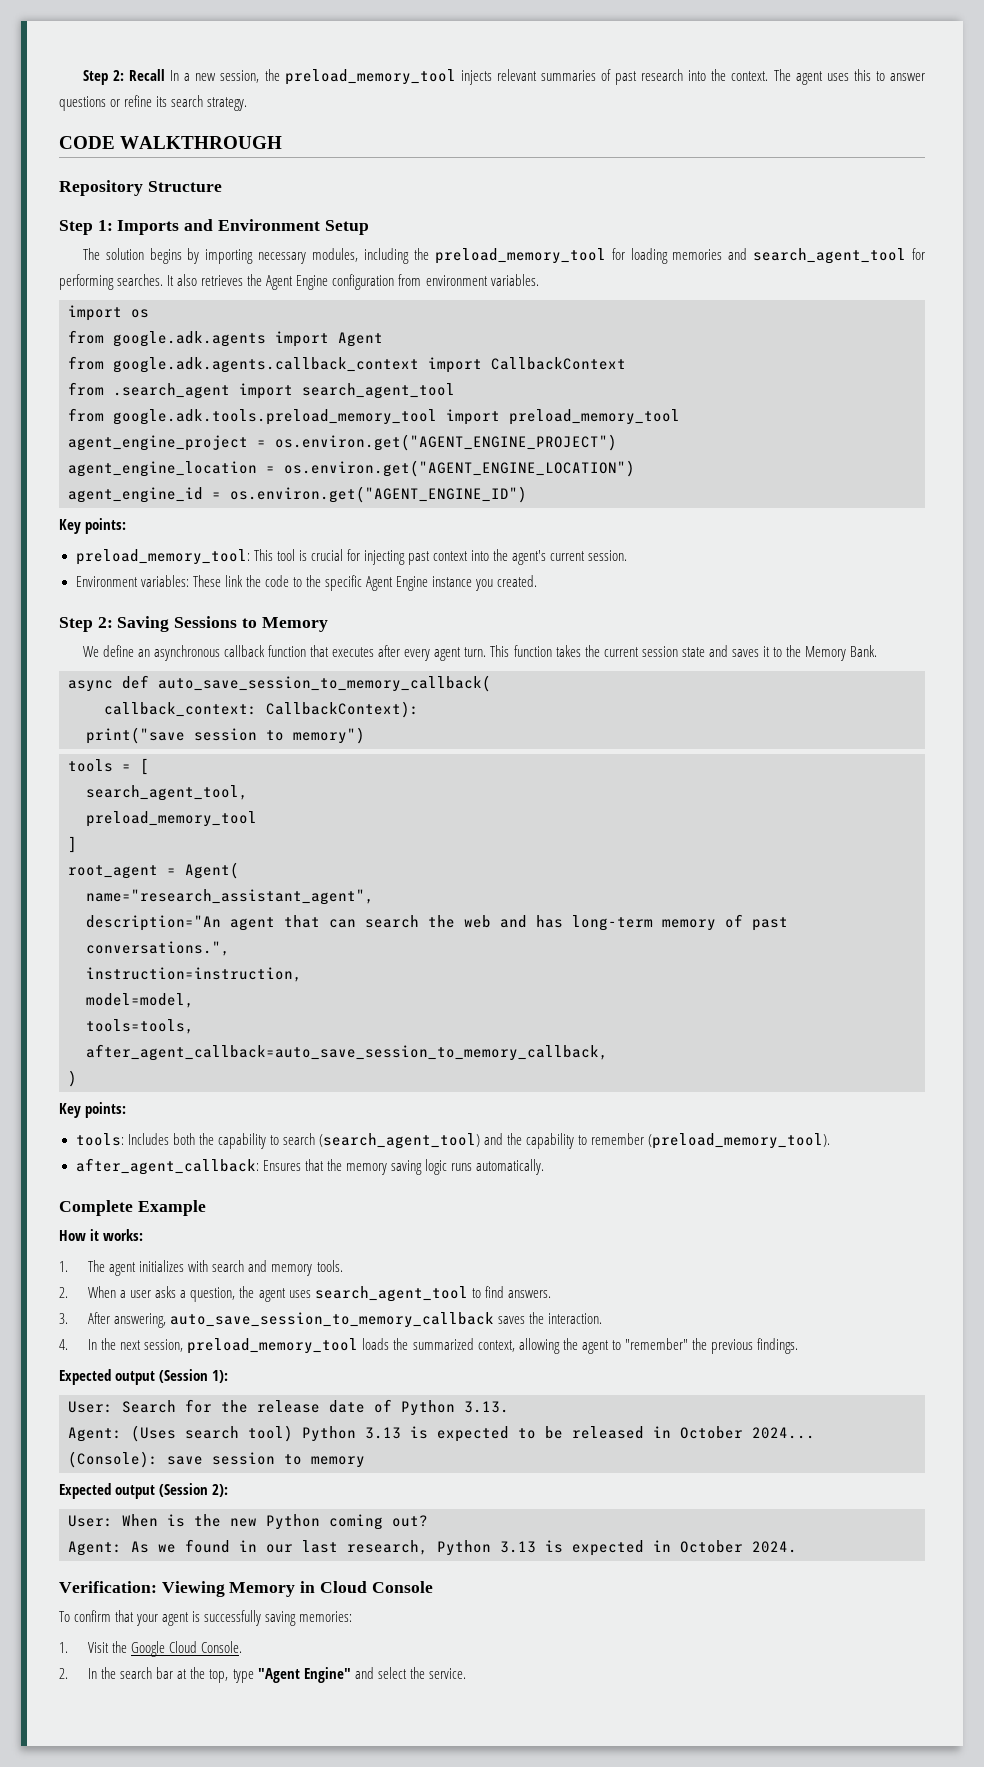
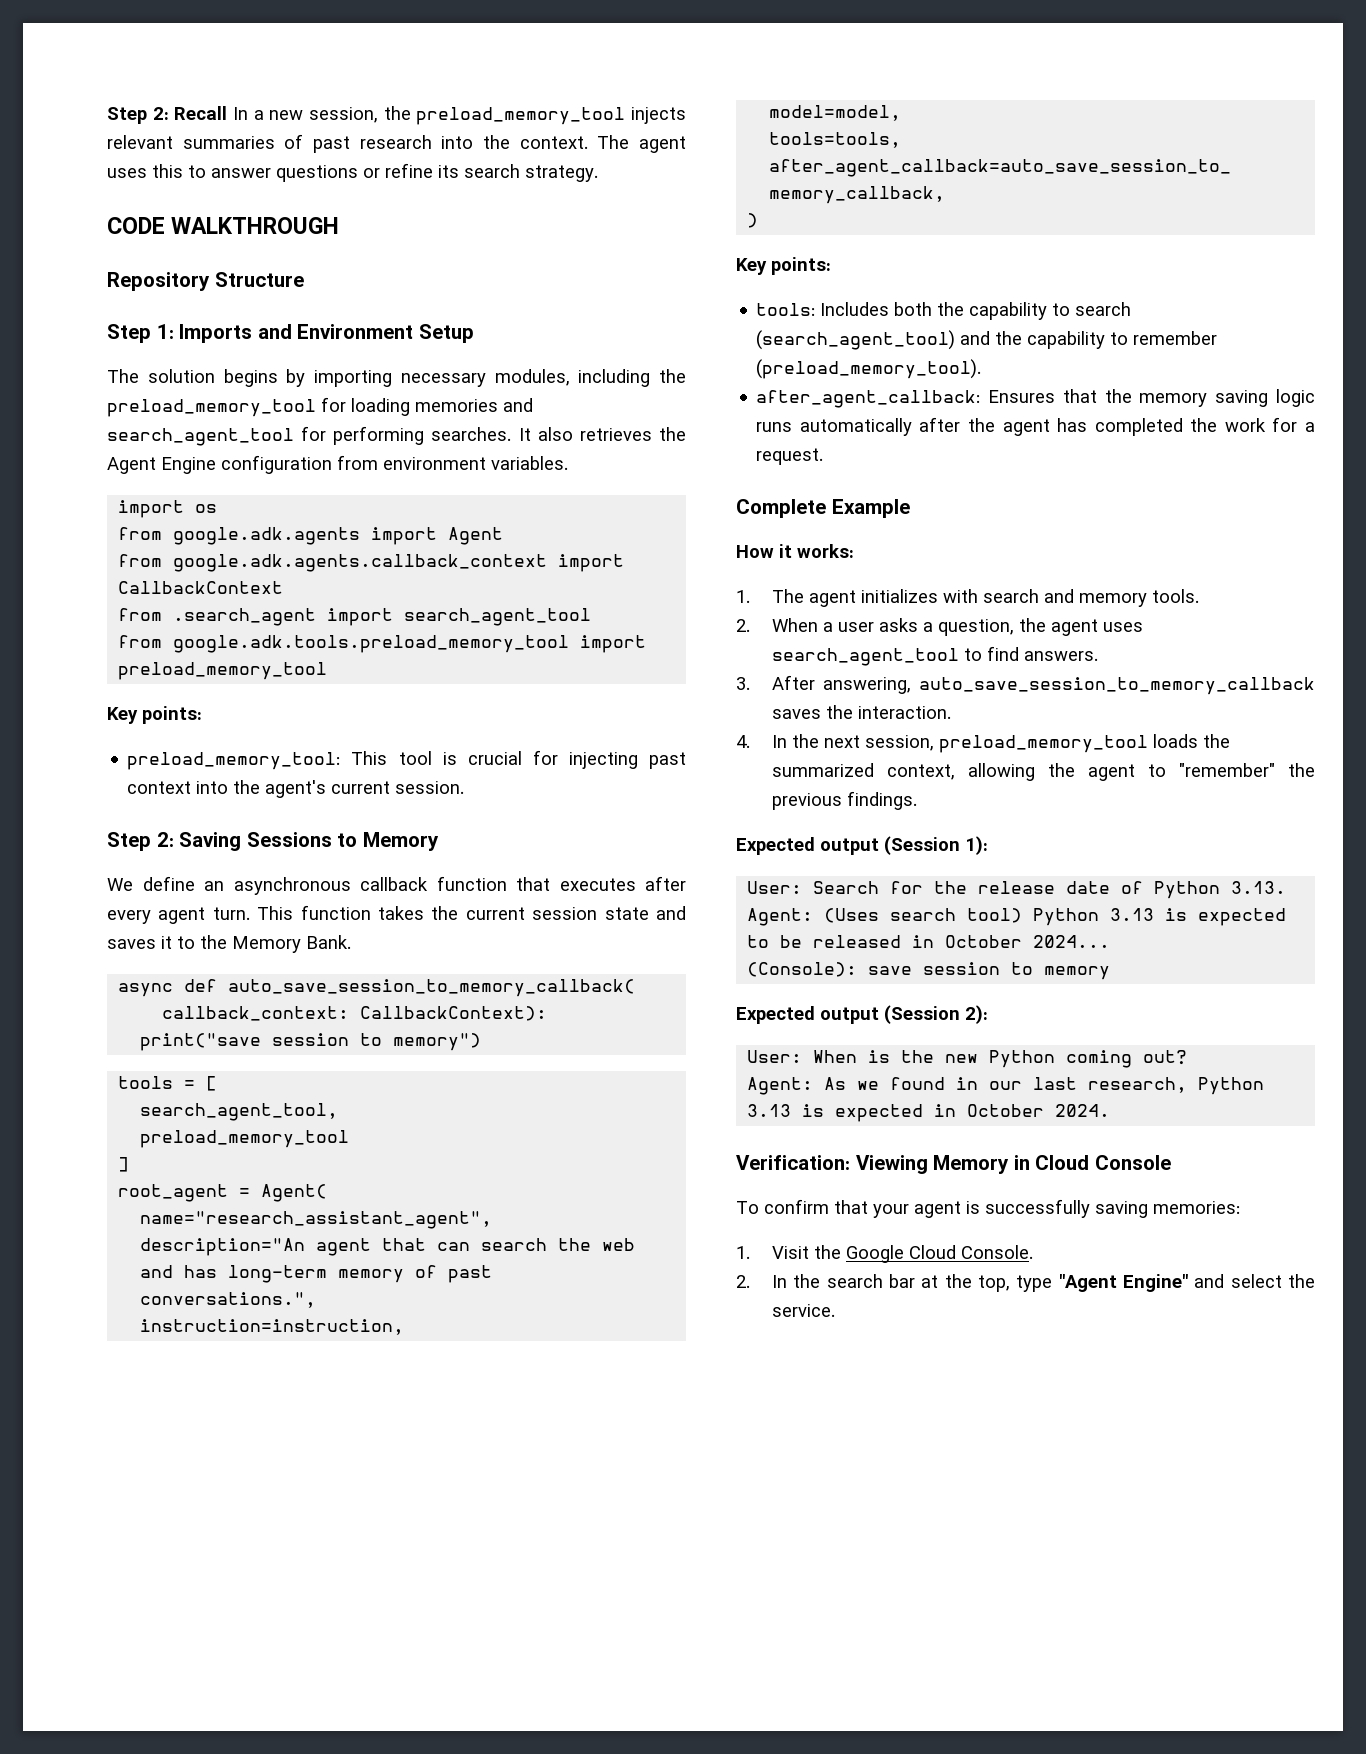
[68,434,617,451] [68,460,635,477] [68,486,527,503] // agent_engine_project = os.environ.get("AGENT_ENGINE_PROJECT") // agent_engine_location = os.environ.get("AGENT_ENGINE_LOCATION") // agent_engine_id = os.environ.get("AGENT_ENGINE_ID") -> (328, 671) none
[75,575,538,591] // Environment variables: These link the code to the specific Agent Engine instance you created. -> (465, 787) none
[475,1159,544,1175] automatically. -> [799,417,1315,436] [756,448,824,465] automatically after the agent has completed the work for a request.

